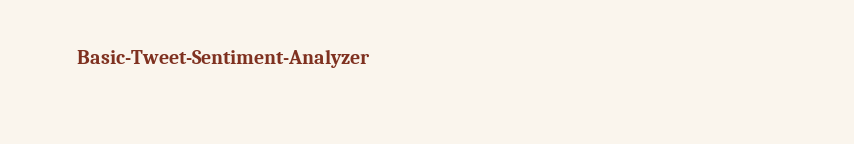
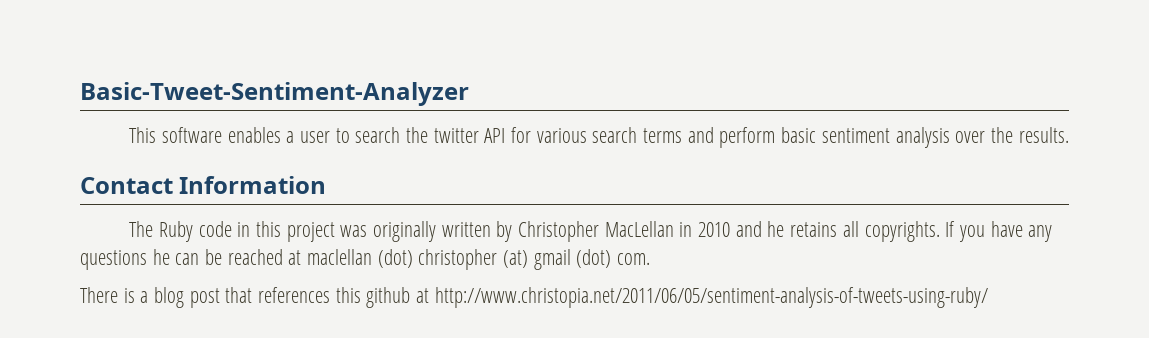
(370, 58) none -> [129,127,1069,148] [80,176,327,194] [129,221,1053,242] [80,249,651,270] [80,287,988,308] // This software enables a user to search the twitter API for various search terms and perform basic sentiment analysis over the results. // Contact Information // The Ruby code in this project was originally written by Christopher MacLellan in 2010 and he retains all copyrights. If you have any questions he can be reached at maclellan (dot) christopher (at) gmail (dot) com. // There is a blog post that references this github at http://www.christopia.net/2011/06/05/sentiment-analysis-of-tweets-using-ruby/

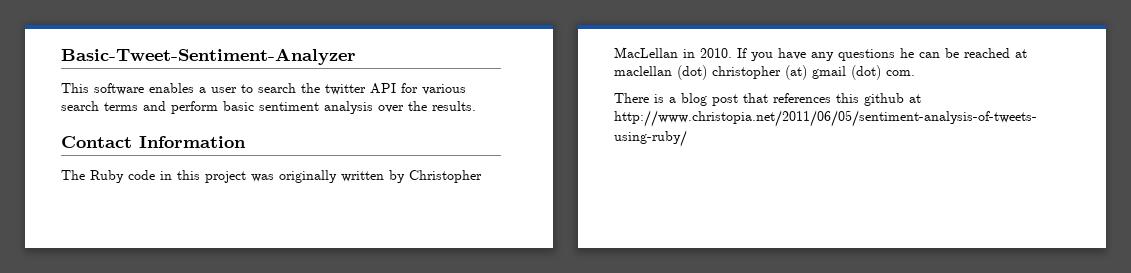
[698,221,940,242] 2010 and he retains all copyrights. -> [700,48,732,58] 2010.

